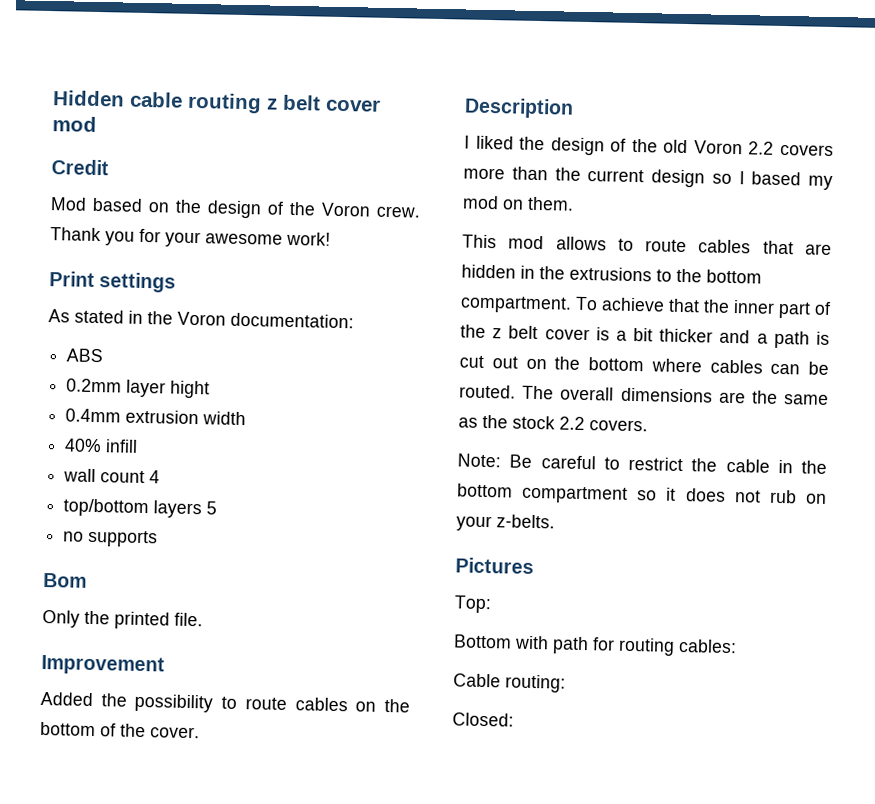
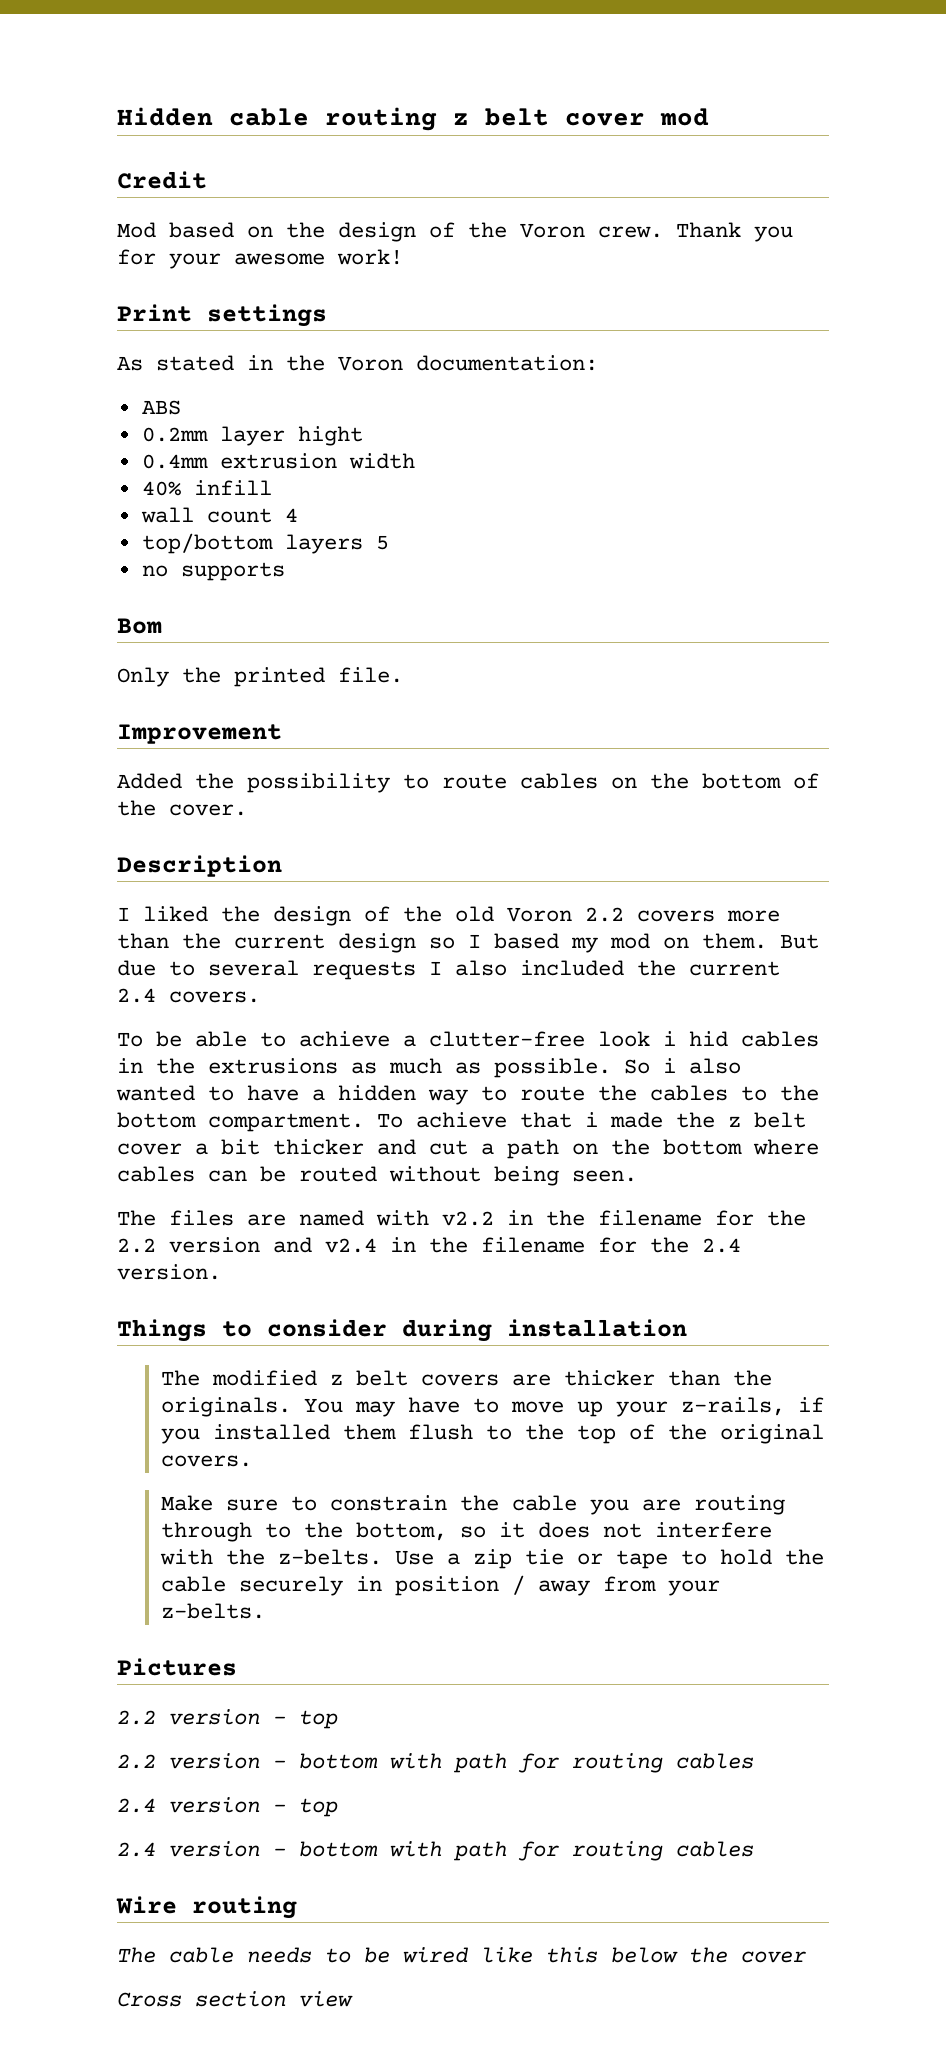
[462,234,832,256] [461,264,652,282] // This mod allows to route cables that are hidden in the extrusions -> [780,934,819,949] [117,960,780,980] [117,988,260,1003] [117,1031,819,1047] [117,1058,741,1078] [116,1085,728,1105] But due to several requests I also included the current 2.4 covers. // To be able to achieve a clutter-free look i hid cables in the extrusions as much as possible. So i also wanted to have a hidden way to route the cables
[703,299,831,319] the inner part of -> [585,1112,663,1128] i made
[595,327,610,341] is -> (182, 1149) none
(751, 336) none -> [429,1140,468,1155] cut
[816,331,830,345] [459,355,518,369] is cut out -> (559, 1149) none
[459,384,829,405] [458,414,648,432] [457,453,827,474] [457,483,827,504] [456,514,555,532] [455,557,534,574] [454,595,492,614] [453,634,737,656] [453,673,566,693] [452,712,514,727] routed. The overall dimensions are the same as the stock 2.2 covers. // Note: Be careful to restrict the cable in the bottom compartment so it does not rub on your z-belts. // Pictures // Top: // Bottom with path for routing cables: // Cable routing: // Closed: -> [299,1166,637,1186] [117,1210,806,1226] [117,1237,741,1253] [117,1264,221,1280] [117,1319,687,1342] [161,1370,773,1386] [161,1397,825,1417] [161,1424,825,1444] [161,1455,253,1467] [161,1495,786,1515] [161,1522,773,1542] [160,1549,825,1569] [161,1575,721,1596] [161,1603,266,1619] [117,1658,237,1676] [117,1709,338,1729] [117,1753,754,1773] [117,1797,338,1817] [117,1841,754,1861] [116,1896,297,1919] [117,1947,807,1963] [117,1991,353,2007] routed without being seen. // The files are named with v2.2 in the filename for the 2.2 version and v2.4 in the filename for the 2.4 version. // Things to consider during installation // The modified z belt covers are thicker than the originals. You may have to move up your z-rails, if you installed them flush to the top of the original covers. // Make sure to constrain the cable you are routing through to the bottom, so it does not interfere with the z-belts. Use a zip tie or tape to hold the cable securely in position / away from your z-belts. // Pictures // 2.2 version - top // 2.2 version - bottom with path for routing cables // 2.4 version - top // 2.4 version - bottom with path for routing cables // Wire routing // The cable needs to be wired like this below the cover // Cross section view

